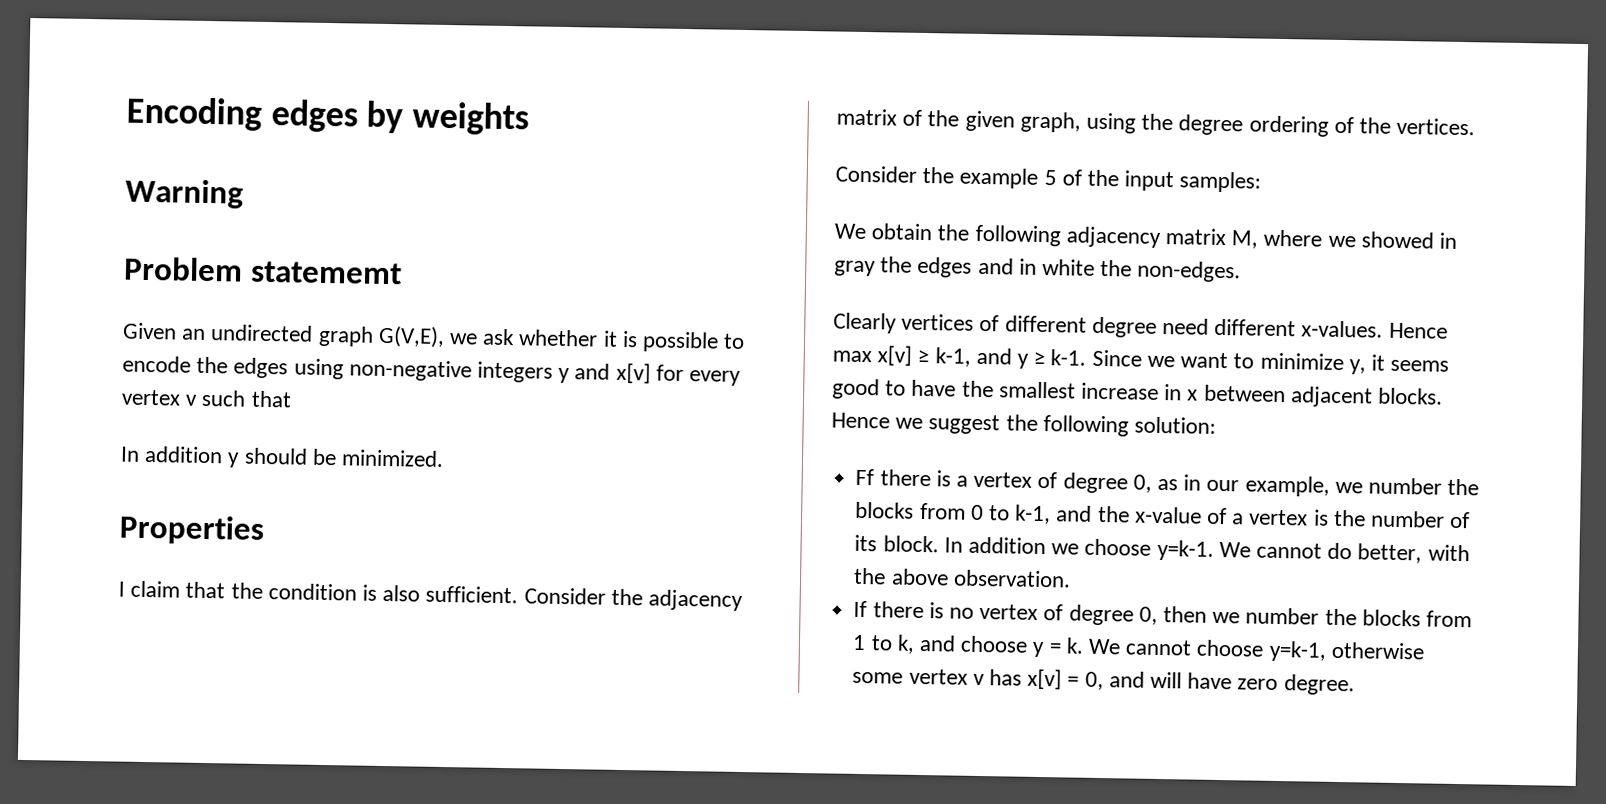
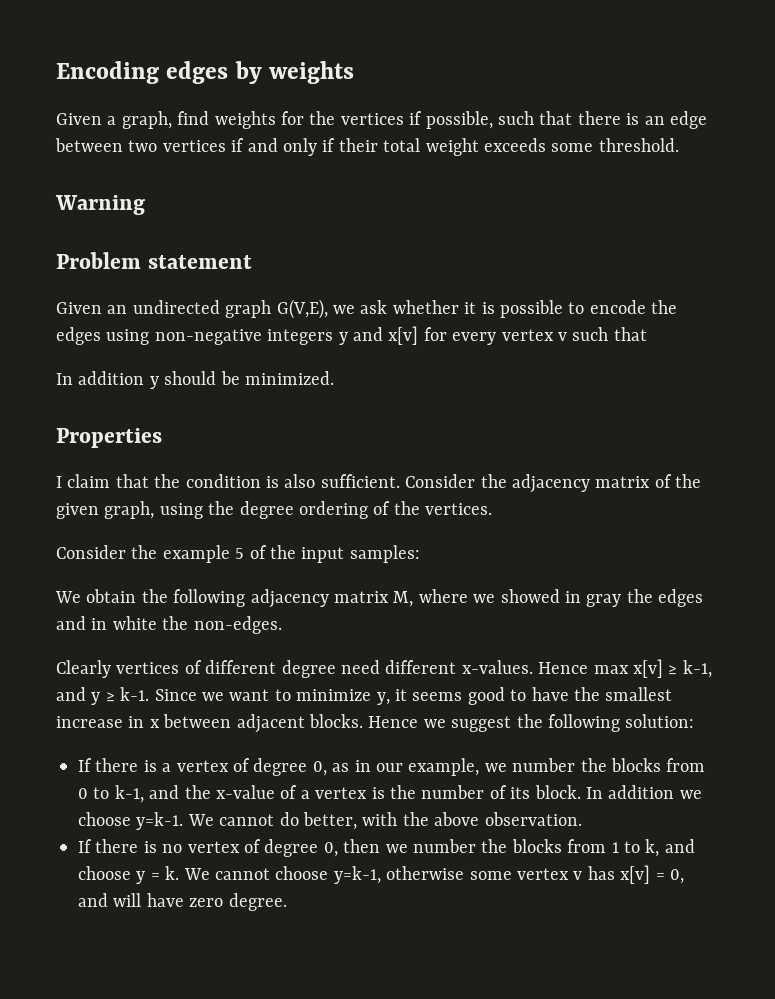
(530, 118) none -> [56,111,707,129] [55,138,679,156] // Given a graph, find weights for the vertices if possible, such that there is an edge between two vertices if and only if their total weight exceeds some threshold.
[249,260,402,285] statememt -> [147,255,252,269] statement
[855,468,875,486] Ff -> [78,758,92,772] If

